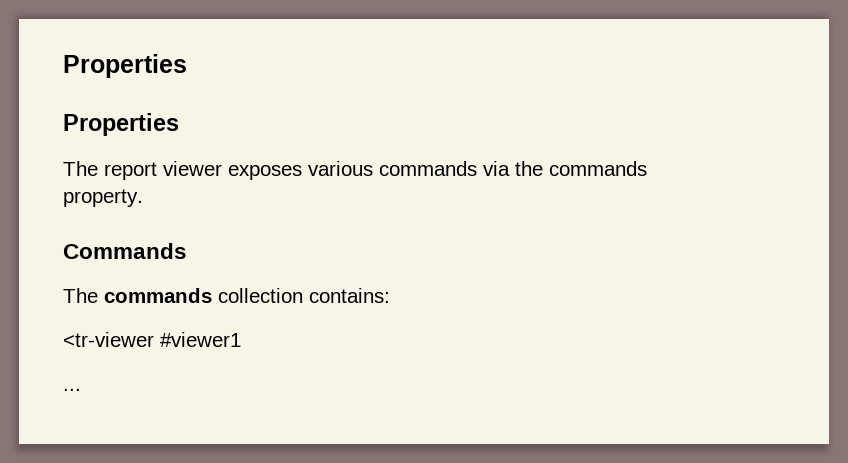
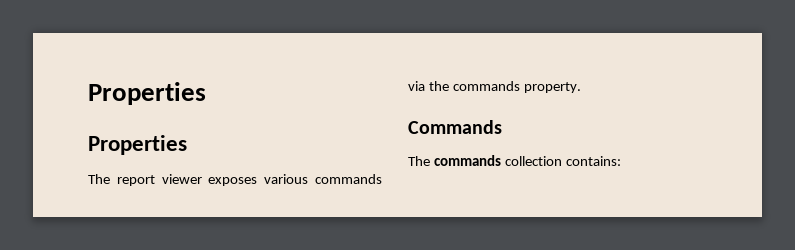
[63,332,241,347] [63,388,81,391] // <tr-viewer #viewer1 // ... -> (621, 161) none

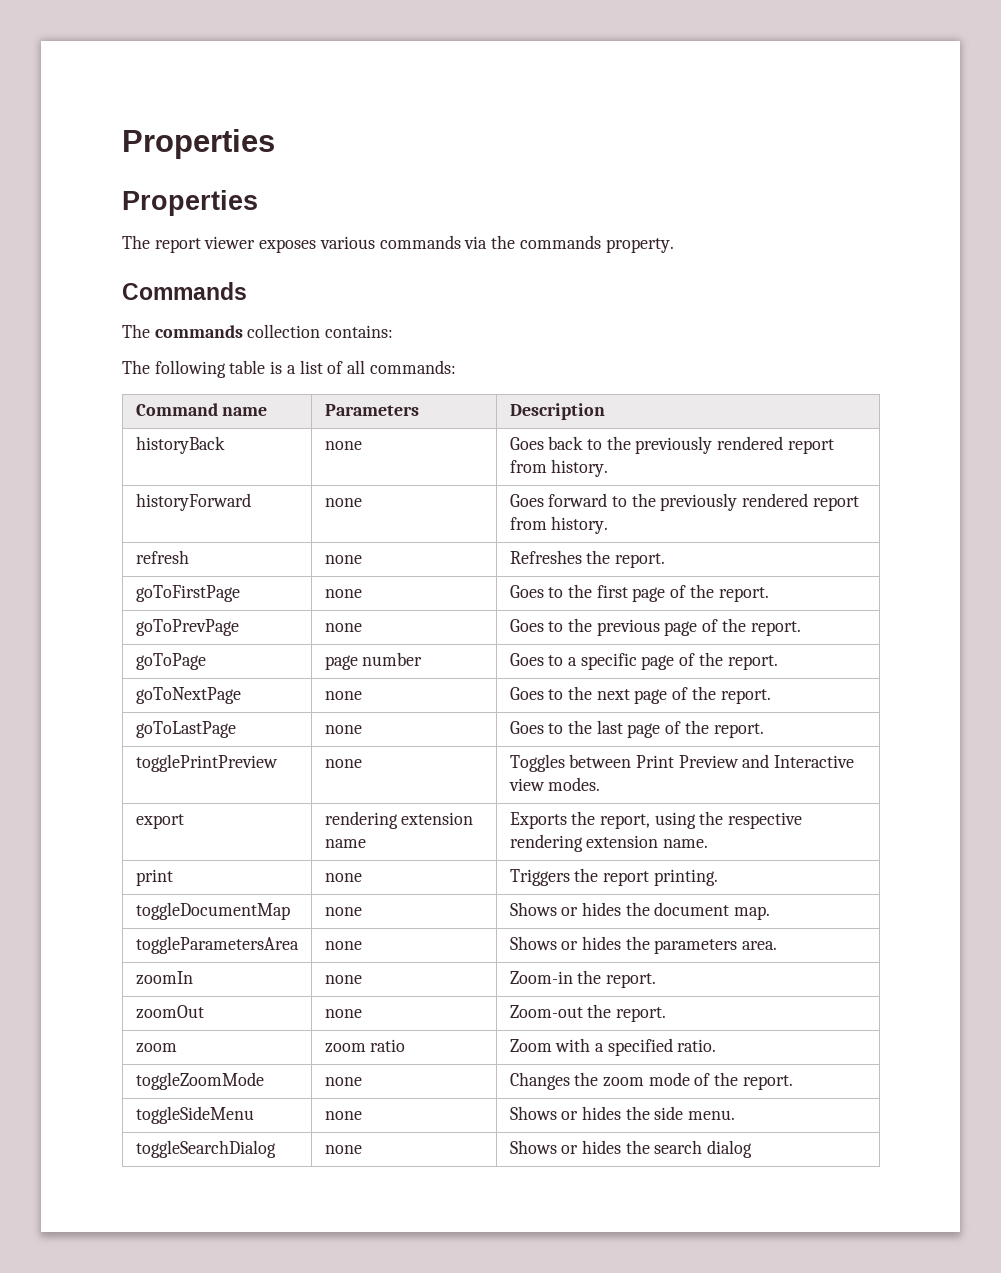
(621, 161) none -> [122,360,456,378] [135,403,268,416] [324,404,419,416] [509,403,605,420] [135,436,225,454] [324,441,362,450] [509,436,834,454] [509,459,609,477] [135,493,251,511] [324,498,362,507] [509,493,859,511] [509,516,609,534] [135,550,189,564] [324,555,362,564] [509,550,665,568] [135,585,240,602] [324,589,362,598] [509,584,769,602] [135,619,239,636] [324,623,362,632] [509,618,801,636] [135,653,206,670] [324,652,423,670] [509,652,778,670] [135,687,241,704] [324,691,362,700] [509,686,771,704] [135,721,236,738] [324,725,362,734] [509,720,764,738] [135,754,278,772] [324,759,362,768] [509,754,855,772] [508,777,601,791] [135,814,184,829] [324,811,474,829] [324,839,366,848] [509,811,803,829] [509,834,708,852] [135,869,173,886] [324,873,362,882] [509,868,718,886] [135,902,290,920] [324,907,362,916] [509,902,771,920] [135,936,299,954] [324,941,362,950] [509,936,778,954] [135,971,193,985] [324,975,362,984] [509,970,656,988] [135,1005,204,1019] [324,1009,362,1018] [509,1004,666,1022] [135,1043,177,1053] [324,1039,406,1053] [509,1038,717,1056] [135,1072,264,1090] [324,1077,362,1086] [509,1072,793,1090] [135,1106,254,1124] [324,1111,362,1120] [509,1106,736,1120] [135,1140,276,1158] [324,1145,362,1154] [509,1140,753,1158] // The following table is a list of all commands: // Command name | Parameters | Description // historyBack | none | Goes back to the previously rendered report from history. // historyForward | none | Goes forward to the previously rendered report from history. // refresh | none | Refreshes the report. // goToFirstPage | none | Goes to the first page of the report. // goToPrevPage | none | Goes to the previous page of the report. // goToPage | page number | Goes to a specific page of the report. // goToNextPage | none | Goes to the next page of the report. // goToLastPage | none | Goes to the last page of the report. // togglePrintPreview | none | Toggles between Print Preview and Interactive view modes. // export | rendering extension name | Exports the report, using the respective rendering extension name. // print | none | Triggers the report printing. // toggleDocumentMap | none | Shows or hides the document map. // toggleParametersArea | none | Shows or hides the parameters area. // zoomIn | none | Zoom-in the report. // zoomOut | none | Zoom-out the report. // zoom | zoom ratio | Zoom with a specified ratio. // toggleZoomMode | none | Changes the zoom mode of the report. // toggleSideMenu | none | Shows or hides the side menu. // toggleSearchDialog | none | Shows or hides the search dialog

